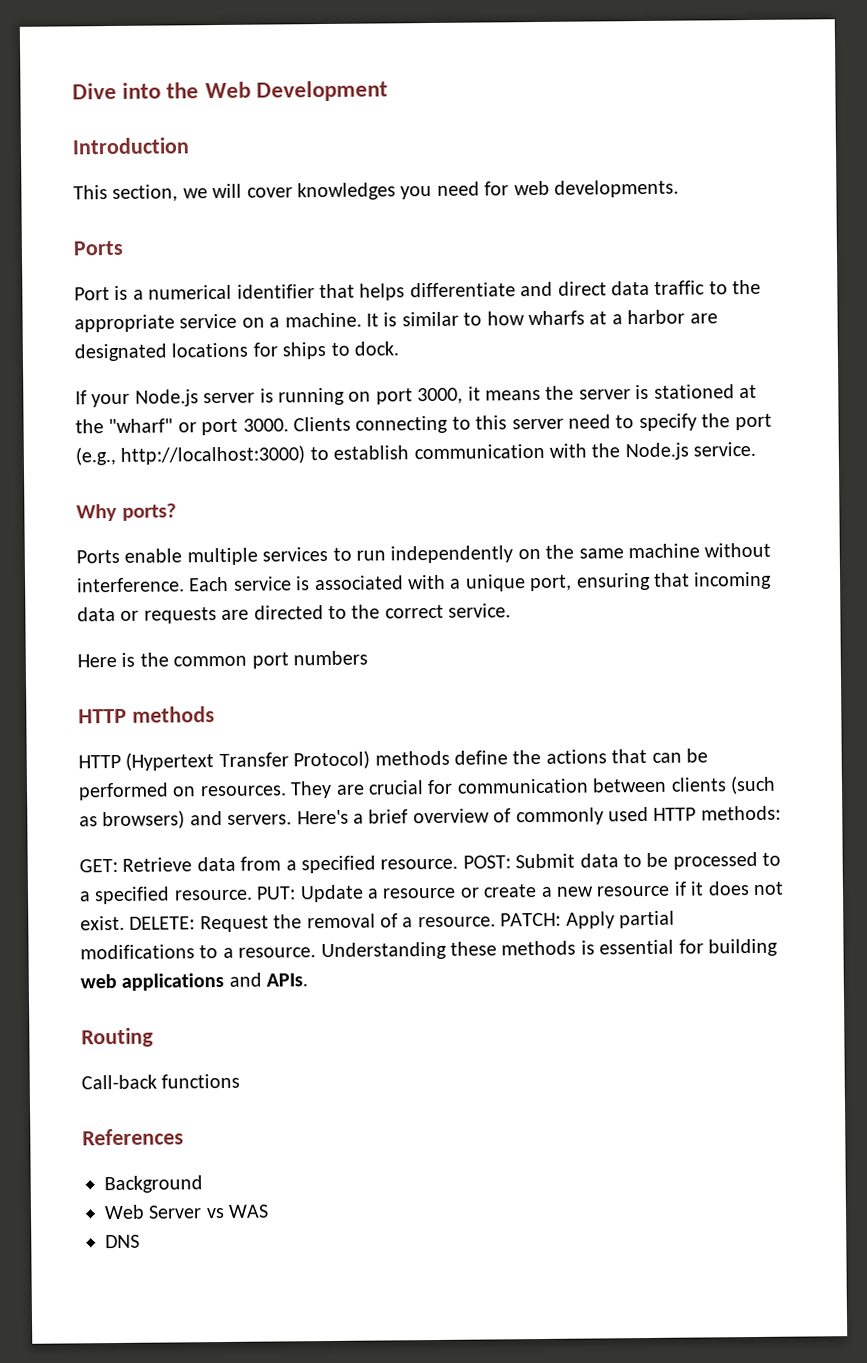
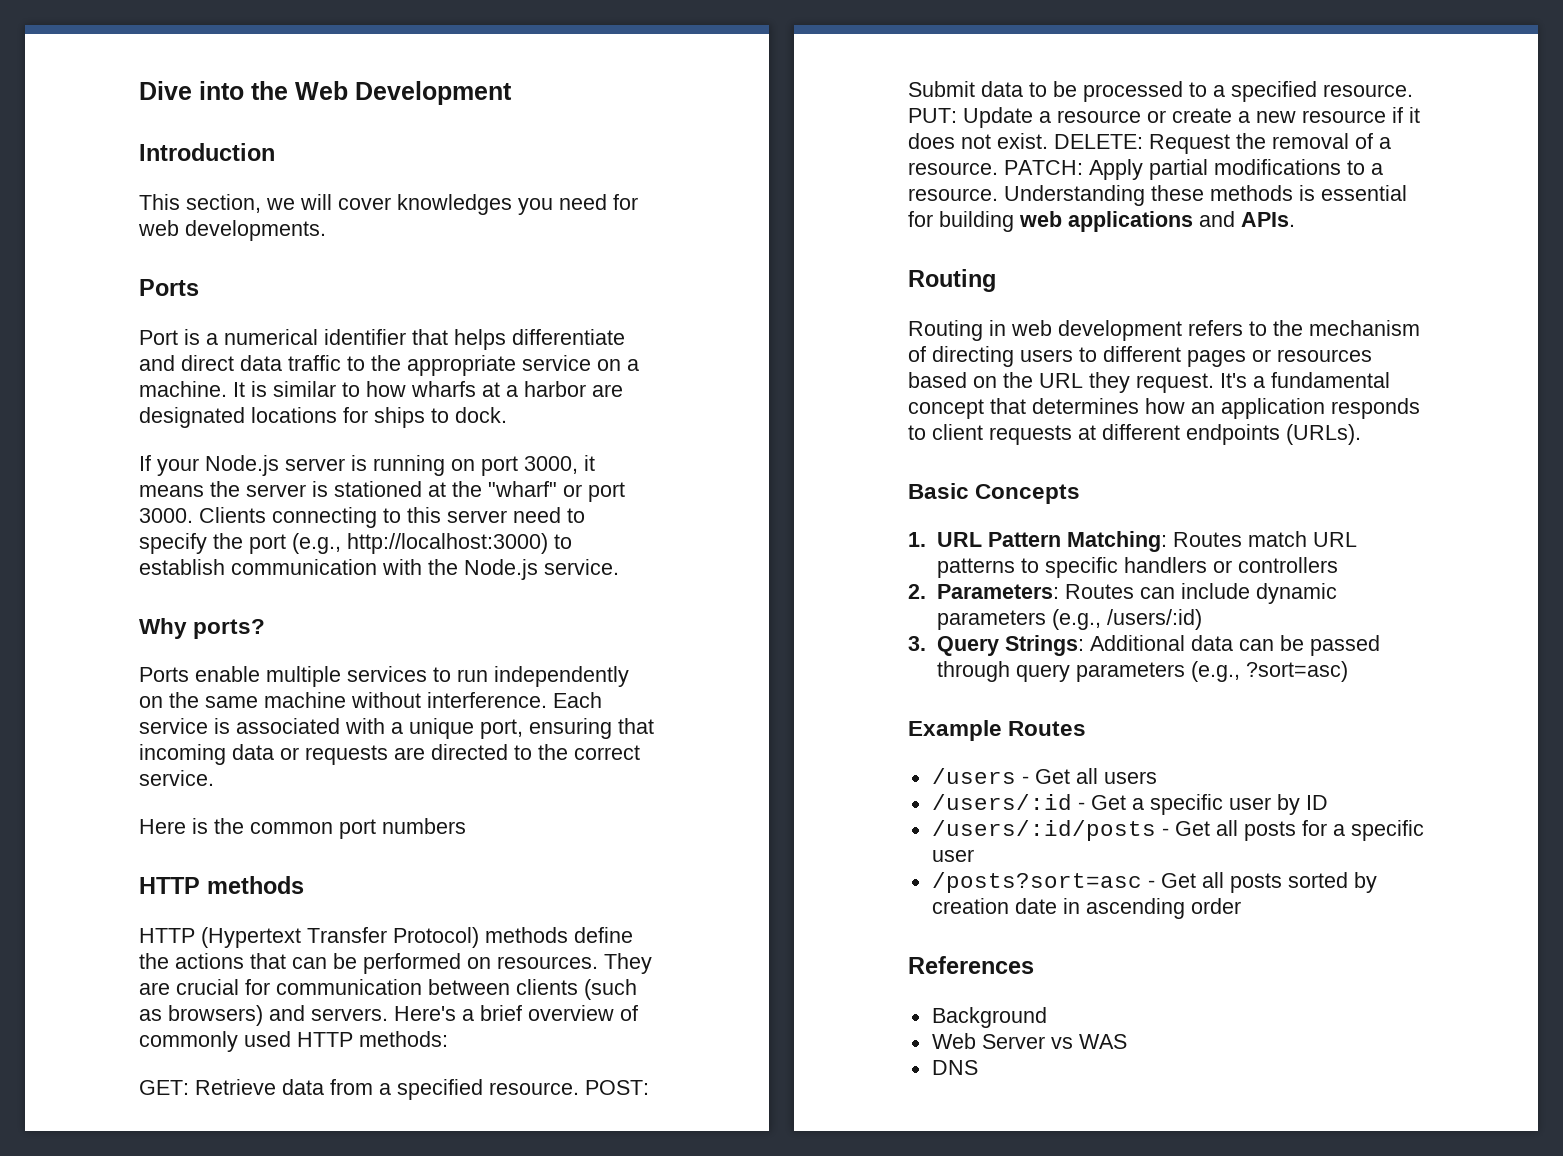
[81,1073,241,1090] Call-back functions -> [908,320,1420,341] [908,346,1372,367] [908,372,1390,393] [908,398,1420,419] [908,424,1361,445] [908,483,1081,504] [908,531,1357,552] [936,557,1338,578] [908,583,1337,604] [936,609,1202,630] [908,635,1380,656] [936,661,1348,682] [908,720,1087,741] [931,768,1157,784] [931,794,1328,815] [931,820,1424,841] [931,849,974,862] [931,872,1377,893] [931,898,1241,919] Routing in web development refers to the mechanism of directing users to different pages or resources based on the URL they request. It's a fundamental concept that determines how an application responds to client requests at different endpoints (URLs). // Basic Concepts // 1. URL Pattern Matching: Routes match URL patterns to specific handlers or controllers // 2. Parameters: Routes can include dynamic parameters (e.g., /users/:id) // 3. Query Strings: Additional data can be passed through query parameters (e.g., ?sort=asc) // Example Routes // /users - Get all users // /users/:id - Get a specific user by ID // /users/:id/posts - Get all posts for a specific user // /posts?sort=asc - Get all posts sorted by creation date in ascending order

